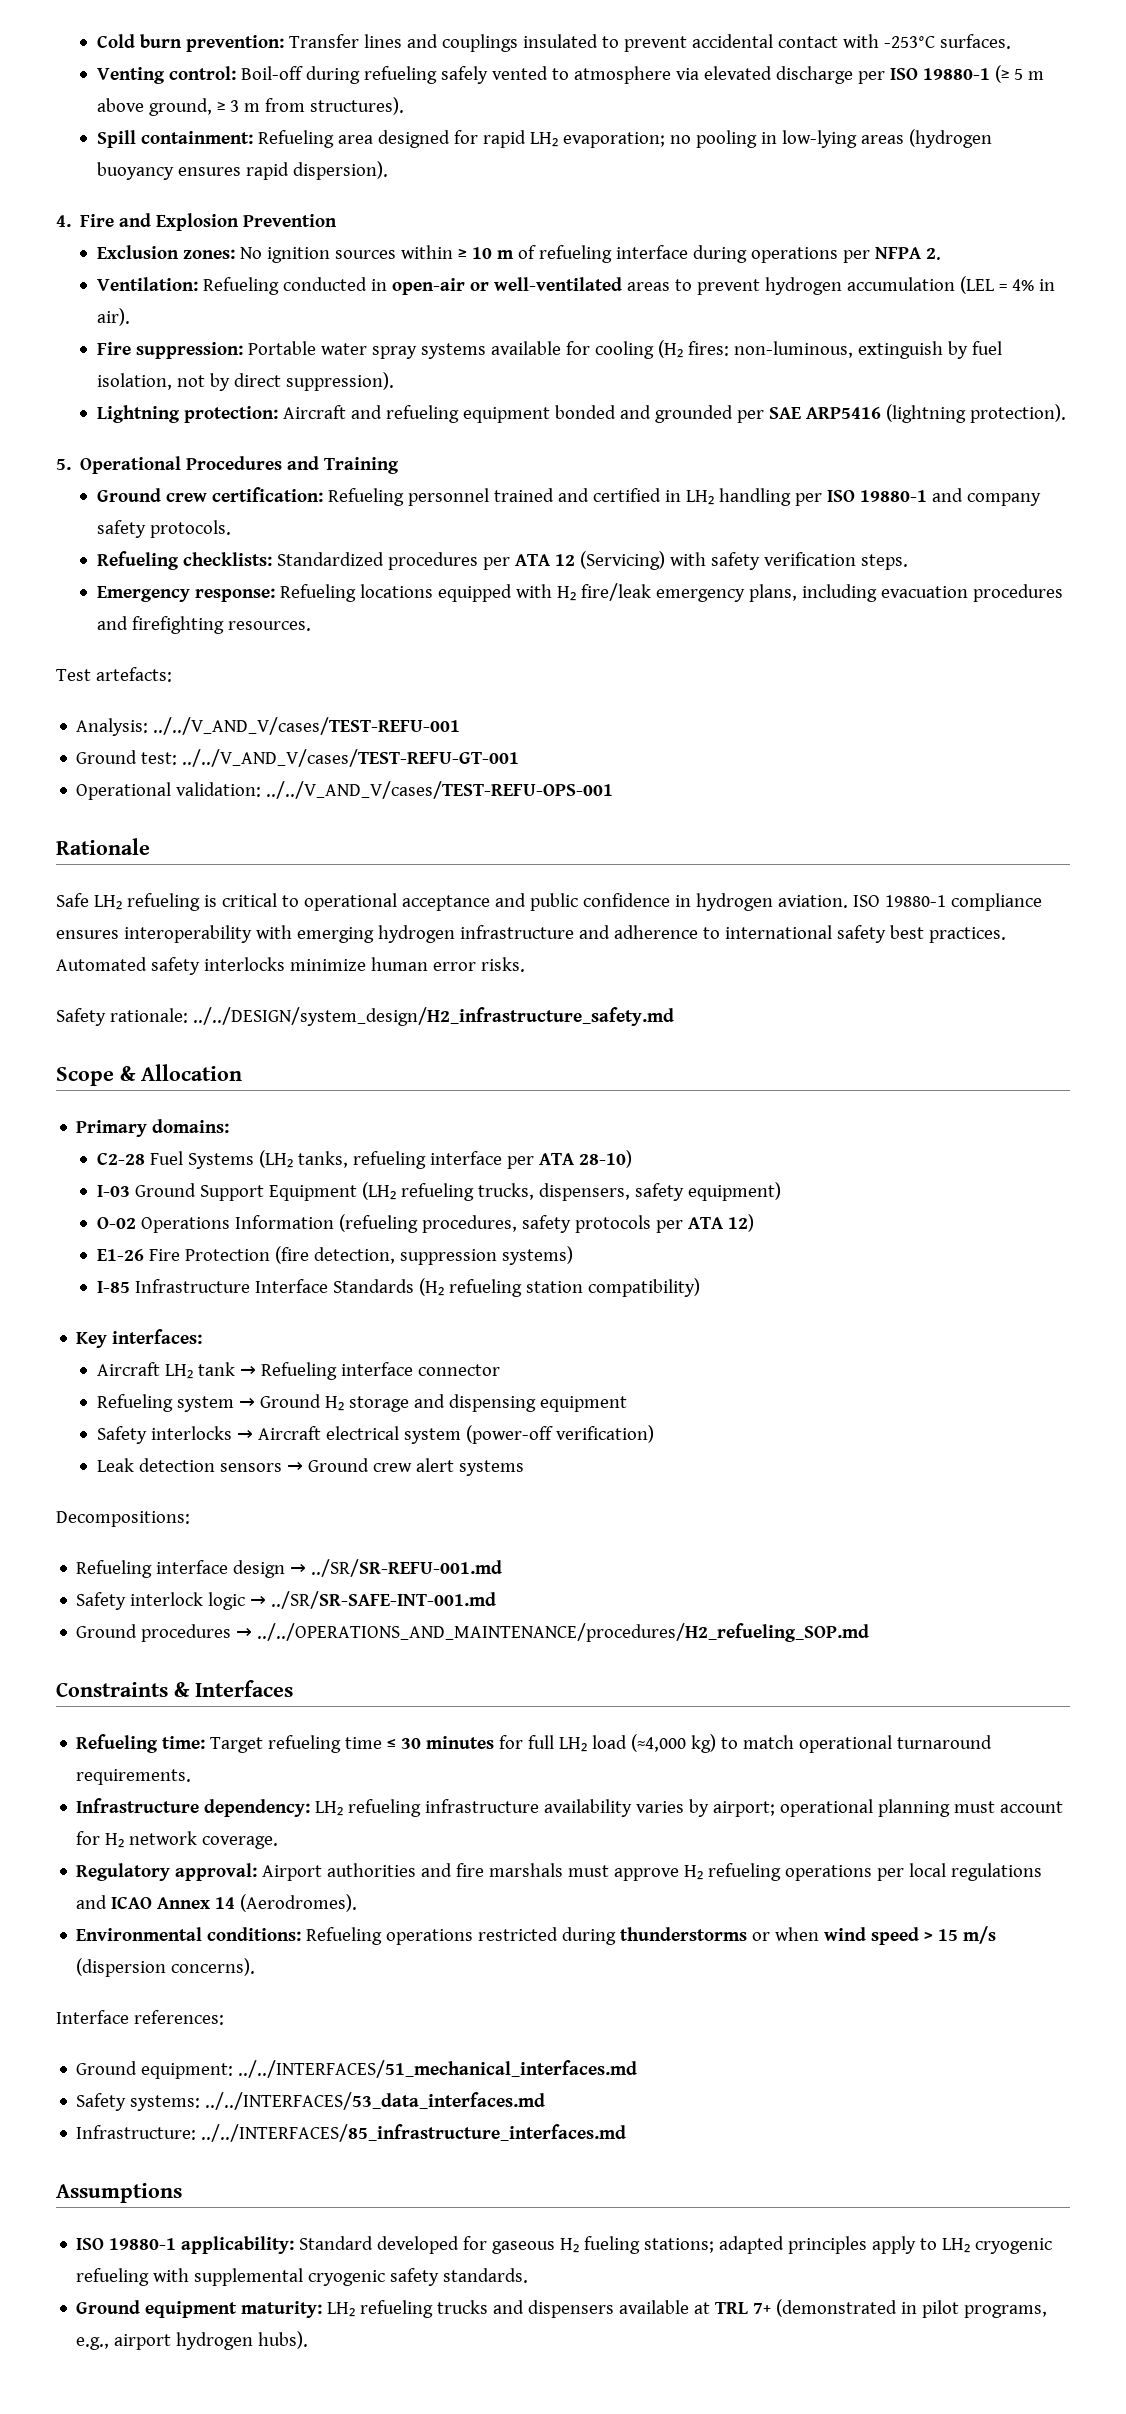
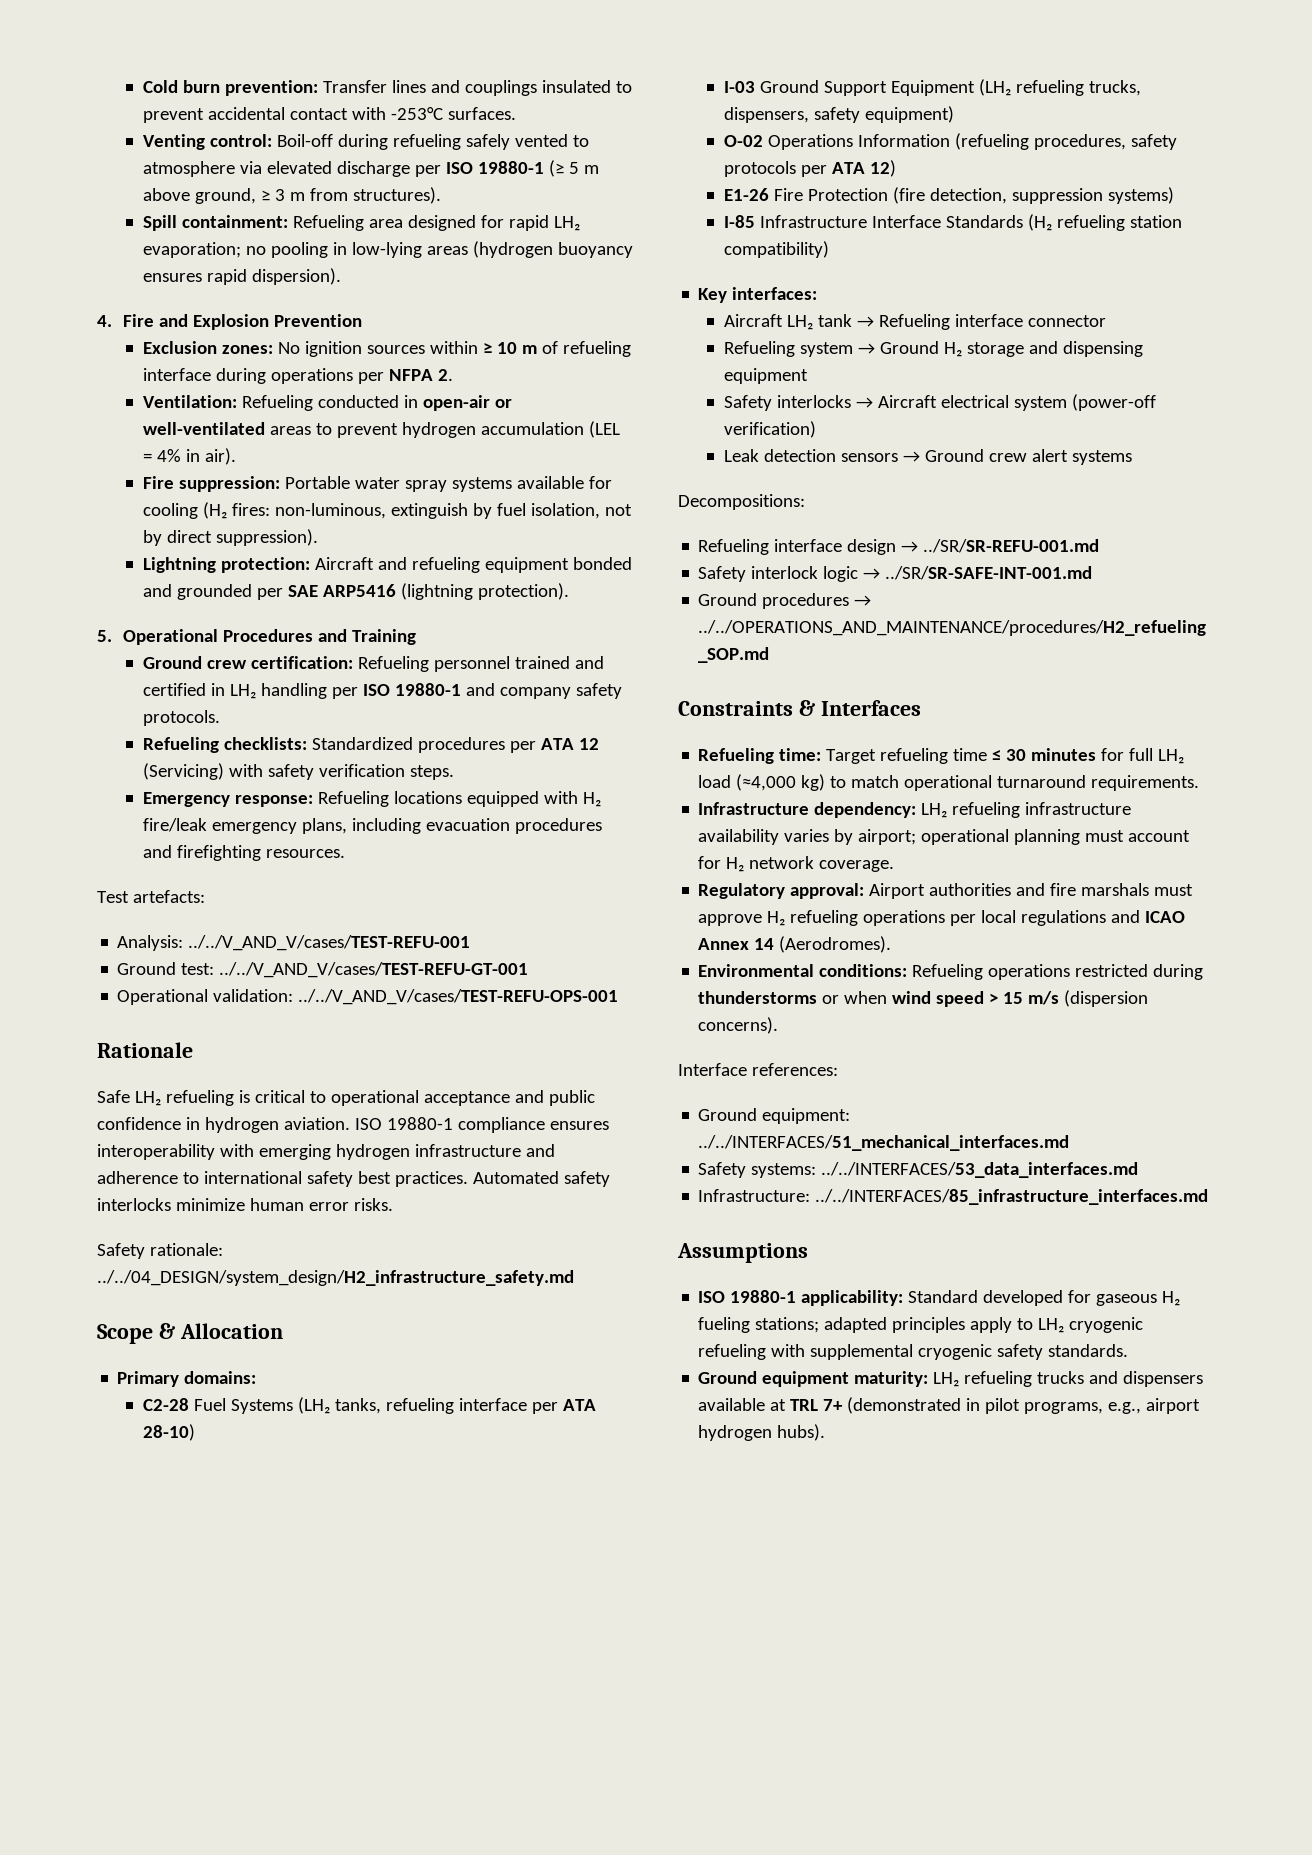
[192,1007,674,1026] ../../DESIGN/system_design/H2_infrastructure_safety.md -> [97,1270,574,1286] ../../04_DESIGN/system_design/H2_infrastructure_safety.md

